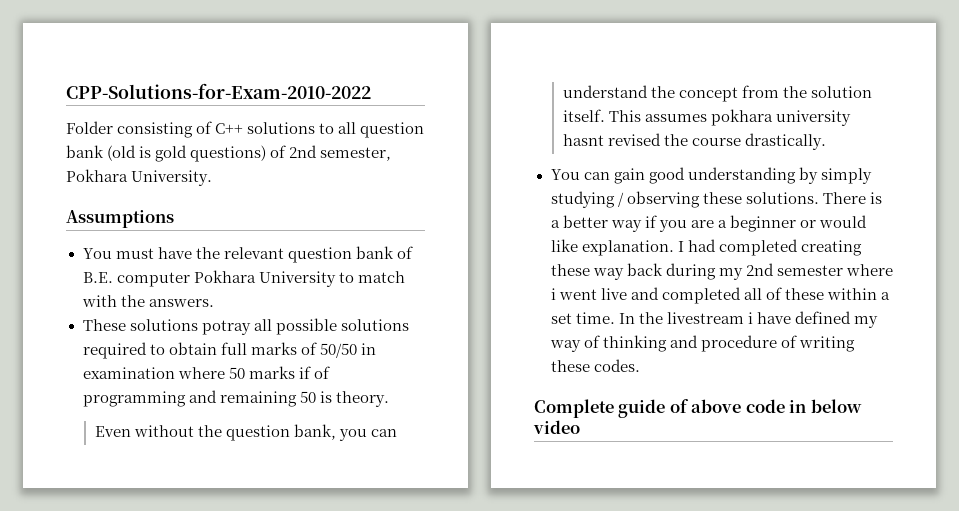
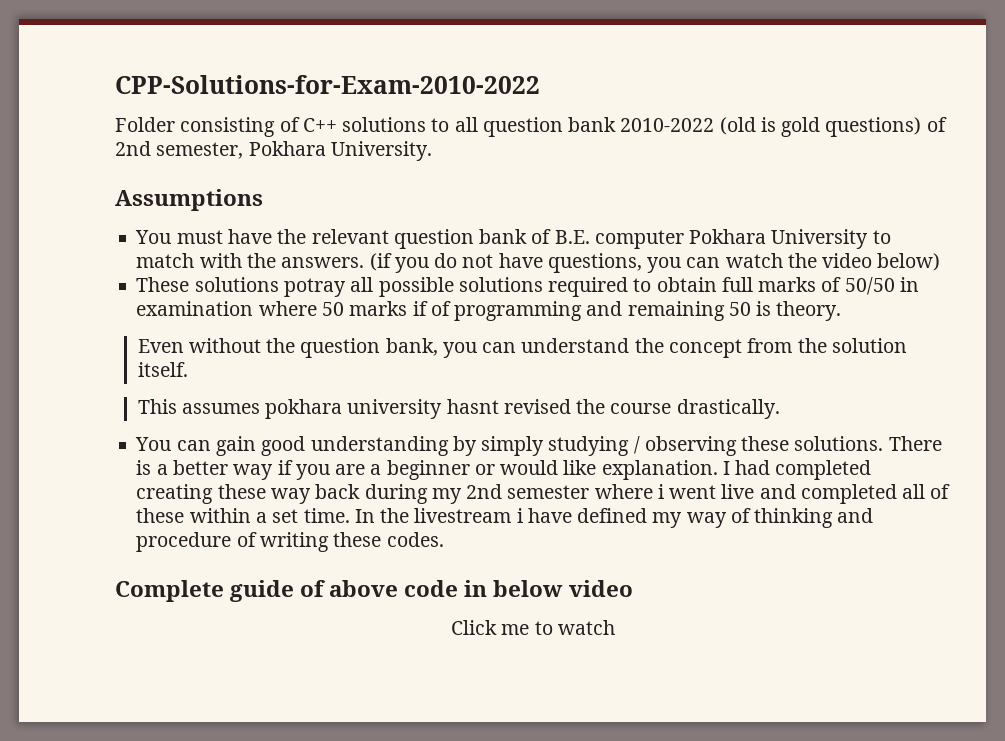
(104, 151) none -> [620,118,715,132] 2010-2022
(214, 303) none -> [369,253,941,273] (if you do not have questions, you can watch the video below)
(605, 115) none -> (188, 369) //
(580, 427) none -> [451,620,615,635] // Click me to watch

